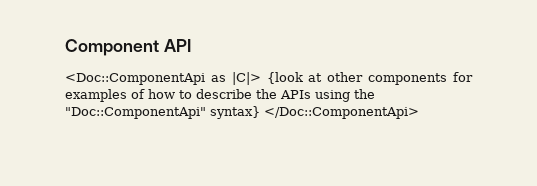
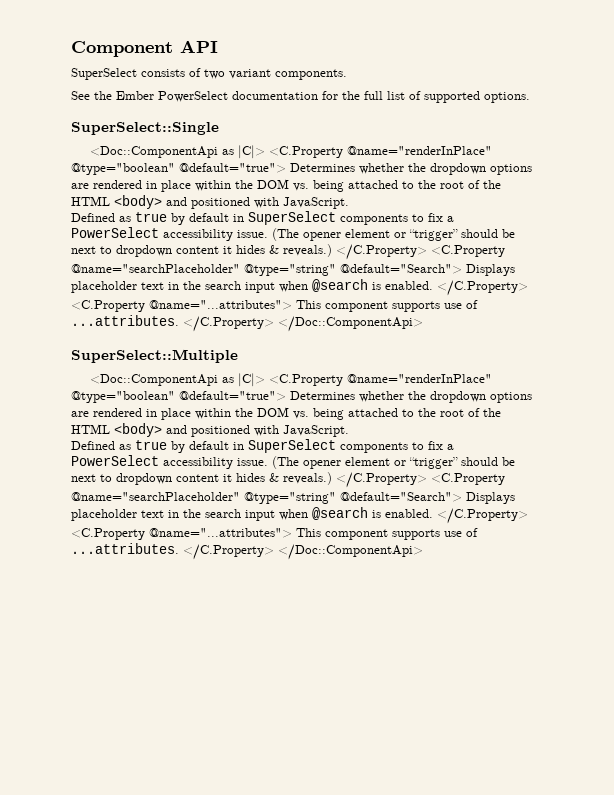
[65,72,473,85] [65,89,375,102] [65,106,260,119] <Doc::ComponentApi as |C|> {look at other components for examples of how to describe the APIs using the "Doc::ComponentApi" syntax} -> [71,68,347,80] [71,91,530,103] [71,122,219,135] [89,145,492,159] [71,163,532,175] [71,179,501,192] [71,195,349,209] [71,211,454,225] [71,227,515,241] [71,244,505,260] [71,264,515,276] [71,279,528,296] [71,300,478,312] [71,315,423,332] [71,349,238,363] [89,373,492,387] [71,391,532,403] [71,407,501,420] [71,423,349,437] [71,439,454,453] [71,455,515,469] [71,472,505,488] [71,492,515,504] [71,507,528,524] [71,528,478,540] [71,543,274,560] SuperSelect consists of two variant components. // See the Ember PowerSelect documentation for the full list of supported options. // SuperSelect::Single // <Doc::ComponentApi as |C|> <C.Property @name="renderInPlace" @type="boolean" @default="true"> Determines whether the dropdown options are rendered in place within the DOM vs. being attached to the root of the HTML <body> and positioned with JavaScript. // Defined as true by default in SuperSelect components to fix a PowerSelect accessibility issue. (The opener element or “trigger” should be next to dropdown content it hides & reveals.) </C.Property> <C.Property @name="searchPlaceholder" @type="string" @default="Search"> Displays placeholder text in the search input when @search is enabled. </C.Property> <C.Property @name="...attributes"> This component supports use of ...attributes. </C.Property> </Doc::ComponentApi> // SuperSelect::Multiple // <Doc::ComponentApi as |C|> <C.Property @name="renderInPlace" @type="boolean" @default="true"> Determines whether the dropdown options are rendered in place within the DOM vs. being attached to the root of the HTML <body> and positioned with JavaScript. // Defined as true by default in SuperSelect components to fix a PowerSelect accessibility issue. (The opener element or “trigger” should be next to dropdown content it hides & reveals.) </C.Property> <C.Property @name="searchPlaceholder" @type="string" @default="Search"> Displays placeholder text in the search input when @search is enabled. </C.Property> <C.Property @name="...attributes"> This component supports use of ...attributes. </C.Property>

